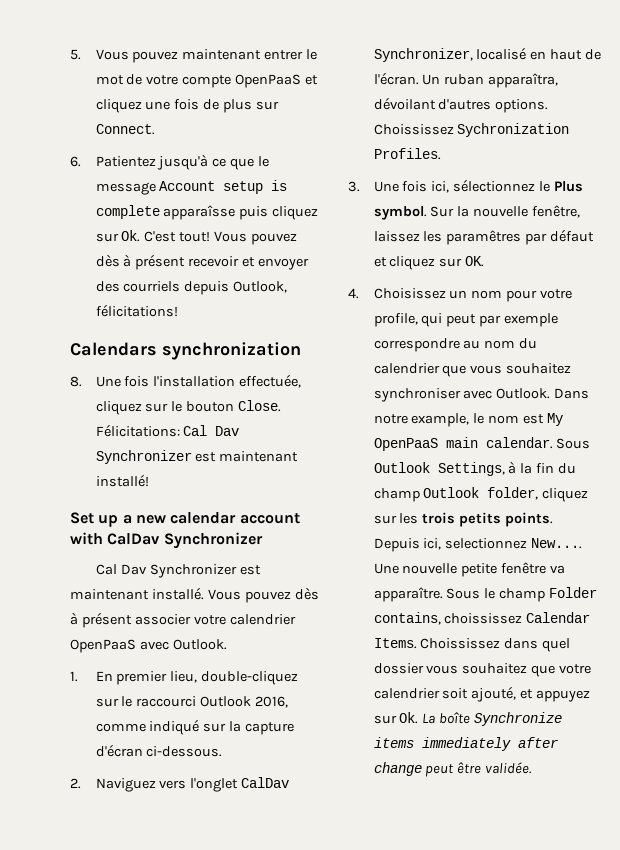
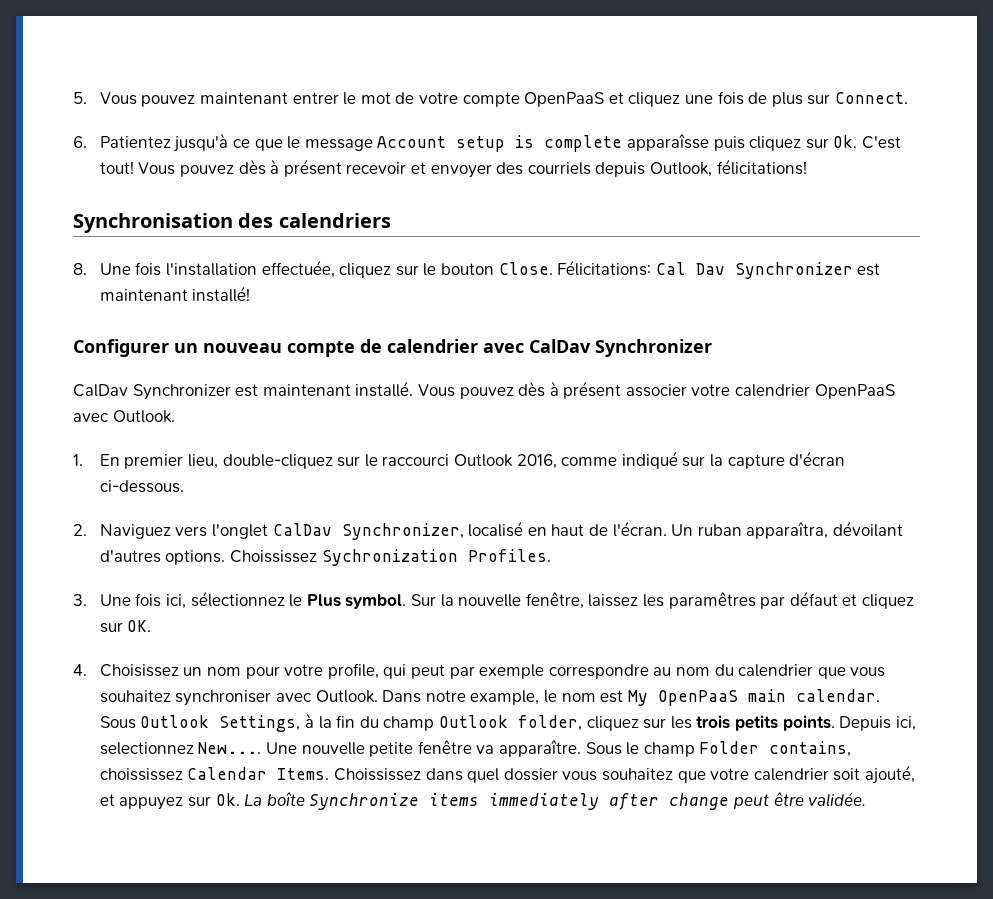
[70,342,301,360] Calendars synchronization -> [73,213,391,233] Synchronisation des calendriers
[70,512,300,527] [70,532,103,545] Set up a new calendar account with -> [73,339,524,357] Configurer un nouveau compte de calendrier avec
[95,564,147,575] Cal Dav -> [73,384,128,397] CalDav

